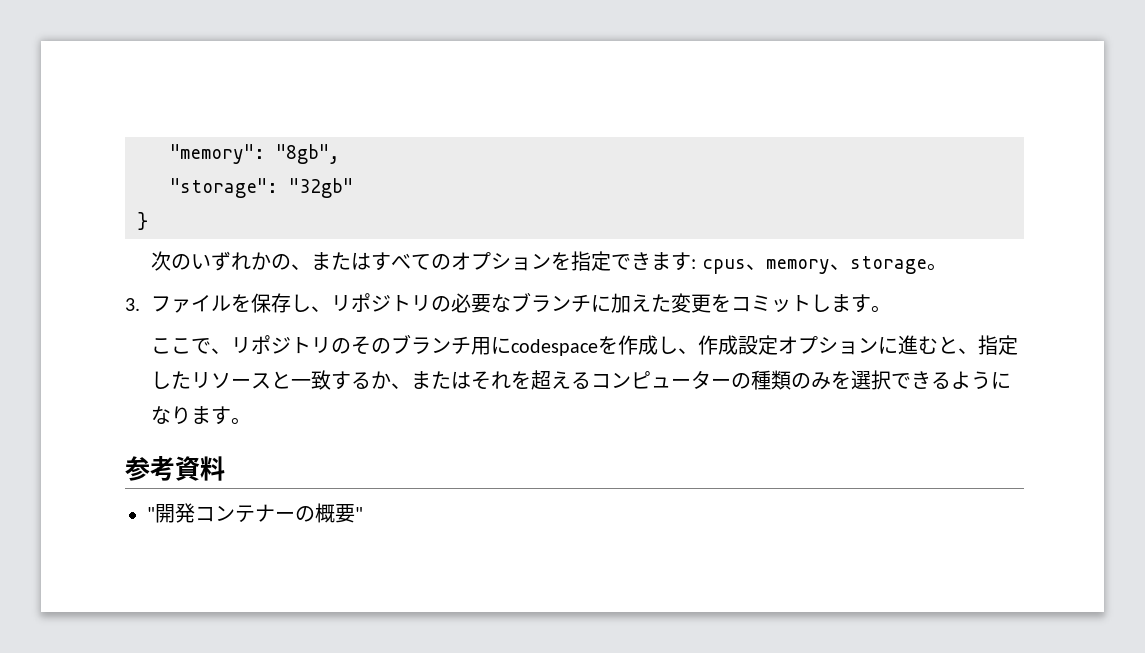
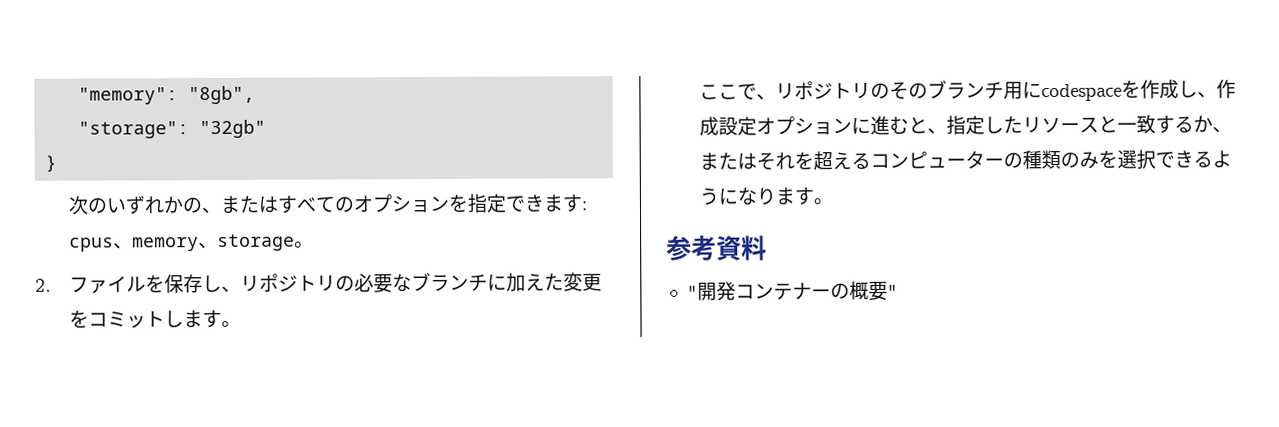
[125,298,140,311] 3. -> [35,278,51,292] 2.

